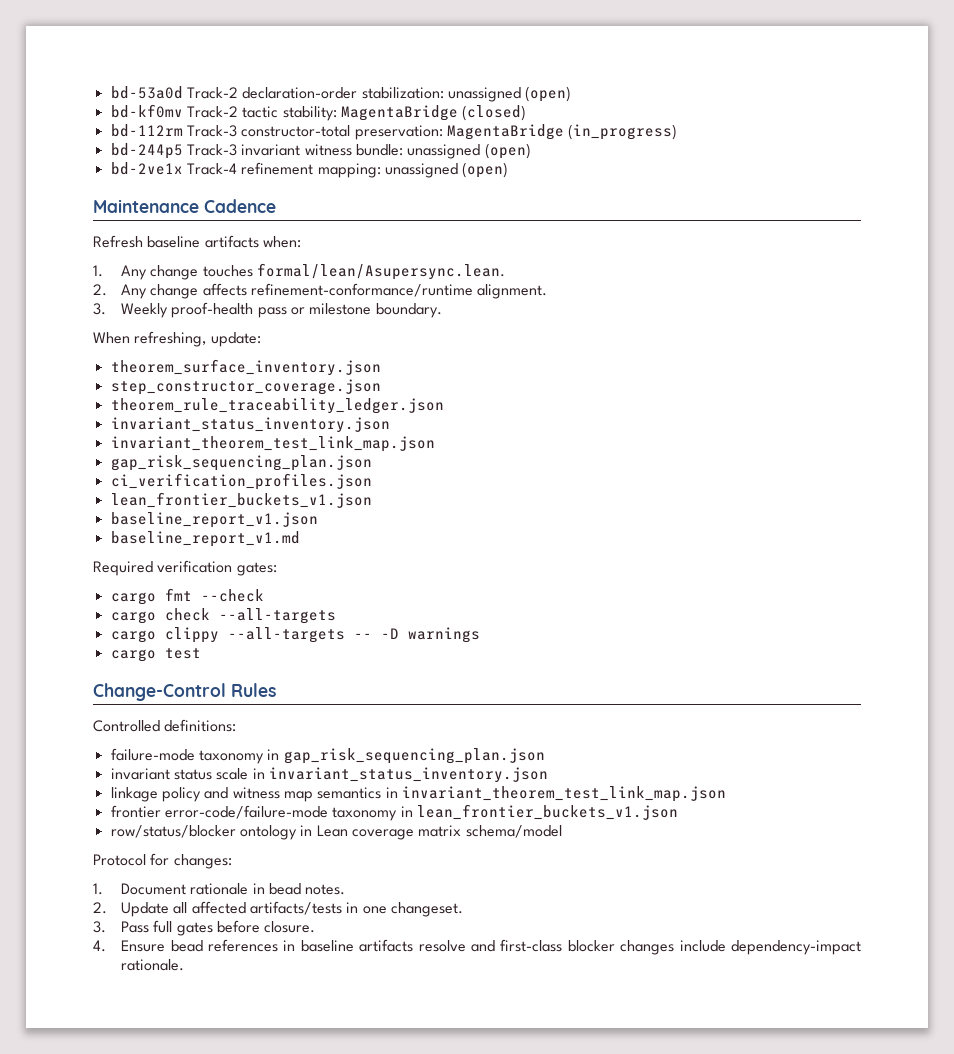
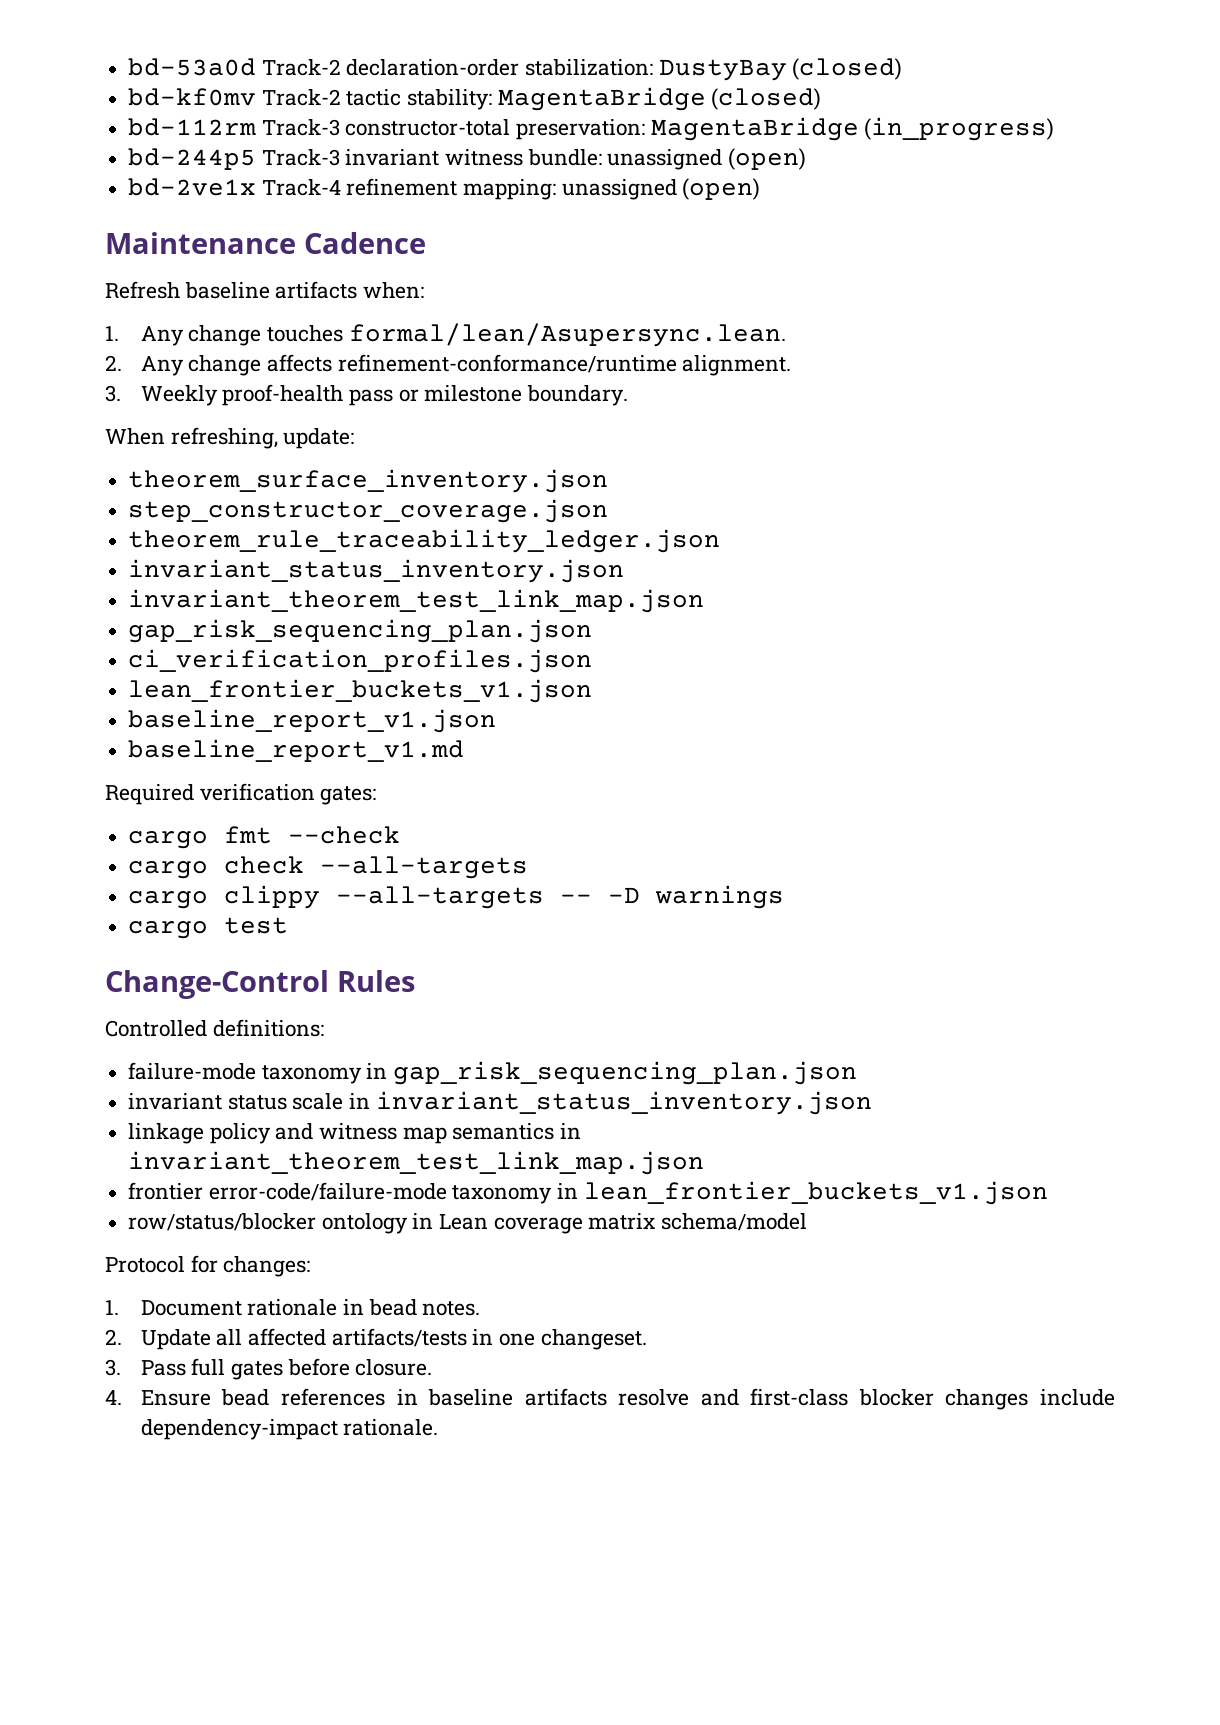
[447,86,572,102] unassigned (open) -> [658,58,903,81] DustyBay (closed)

